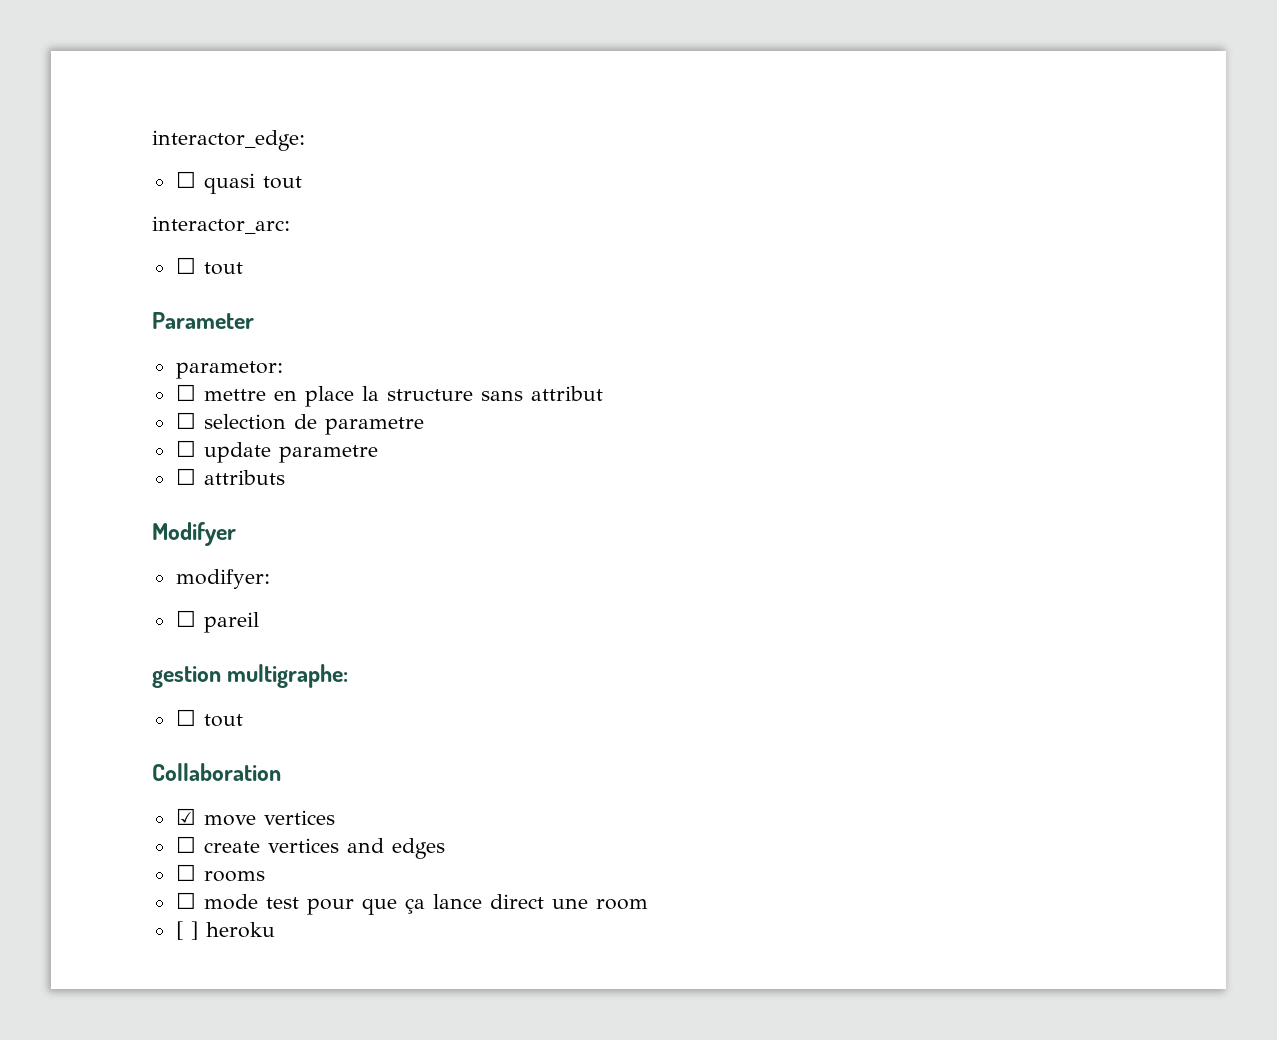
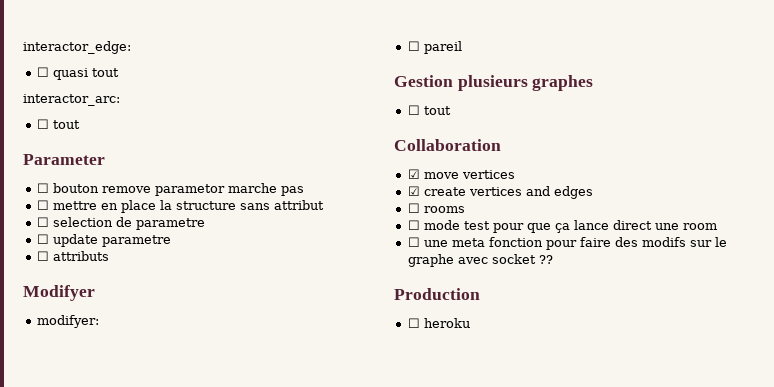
[175,361,283,379] parametor: -> [36,183,304,196] ☐ bouton remove parametor marche pas
[152,664,349,688] gestion multigraphe: -> [394,75,594,91] Gestion plusieurs graphes
[175,836,196,853] ☐ -> [407,186,420,196] ☑
[175,921,198,940] [ ] -> [407,237,727,250] [407,254,553,267] [394,288,480,300] [407,318,420,328] ☐ une meta fonction pour faire des modifs sur le graphe avec socket ?? // Production // ☐

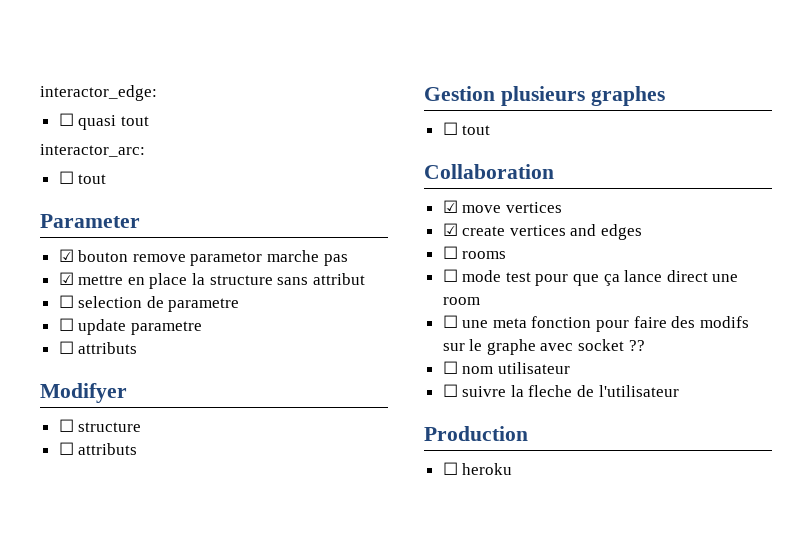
[36,183,49,193] ☐ -> [58,249,74,262] ☑
[36,200,49,210] ☐ -> [58,272,74,285] ☑
[36,315,99,328] [407,41,462,54] modifyer: // ☐ pareil -> [58,419,142,432] [58,442,138,455] ☐ structure // ☐ attributs
(553, 259) none -> [442,361,570,374] [442,384,679,397] // ☐ nom utilisateur // ☐ suivre la fleche de l'utilisateur

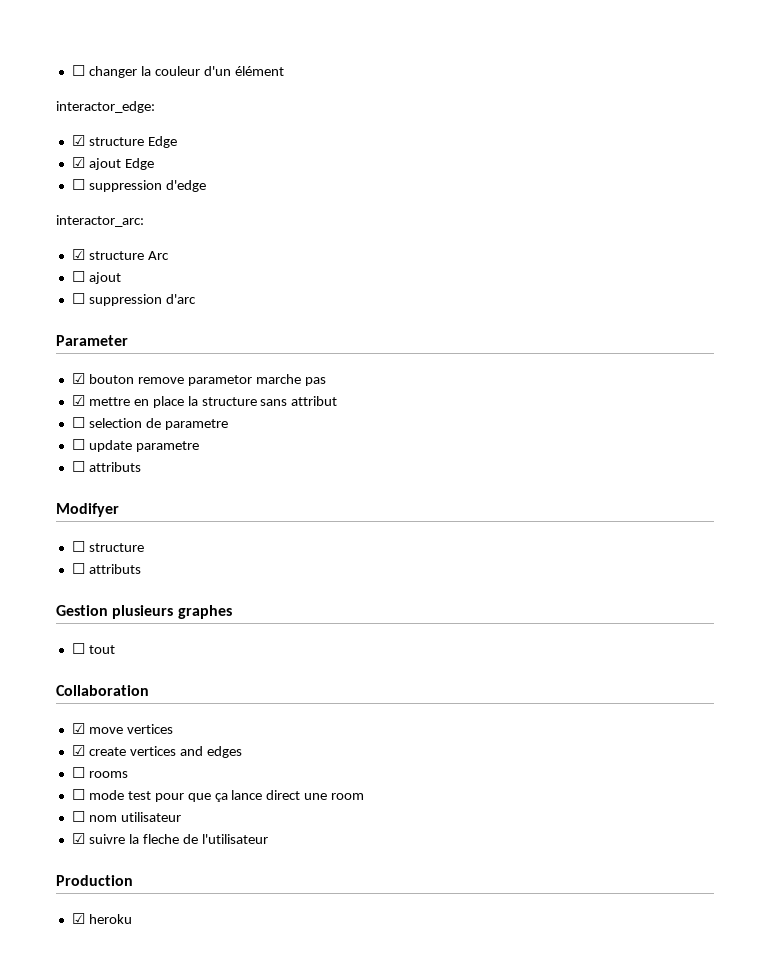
[40,85,157,101] [58,113,149,130] interactor_edge: // ☐ quasi tout -> [71,65,284,78] [56,101,155,113] [71,135,177,148] [71,157,154,170] [71,179,206,192] ☐ changer la couleur d'un élément // interactor_edge: // ☑ structure Edge // ☑ ajout Edge // ☐ suppression d'edge
[58,171,107,184] ☐ tout -> [71,249,169,260] [71,271,121,284] [71,293,196,306] ☑ structure Arc // ☐ ajout // ☐ suppression d'arc
[442,315,749,332] [442,339,645,355] // ☐ une meta fonction pour faire des modifs sur le graphe avec socket ?? -> (365, 796) none
[442,384,458,397] ☐ -> [71,833,85,844] ☑
[442,462,458,475] ☐ -> [71,913,85,924] ☑

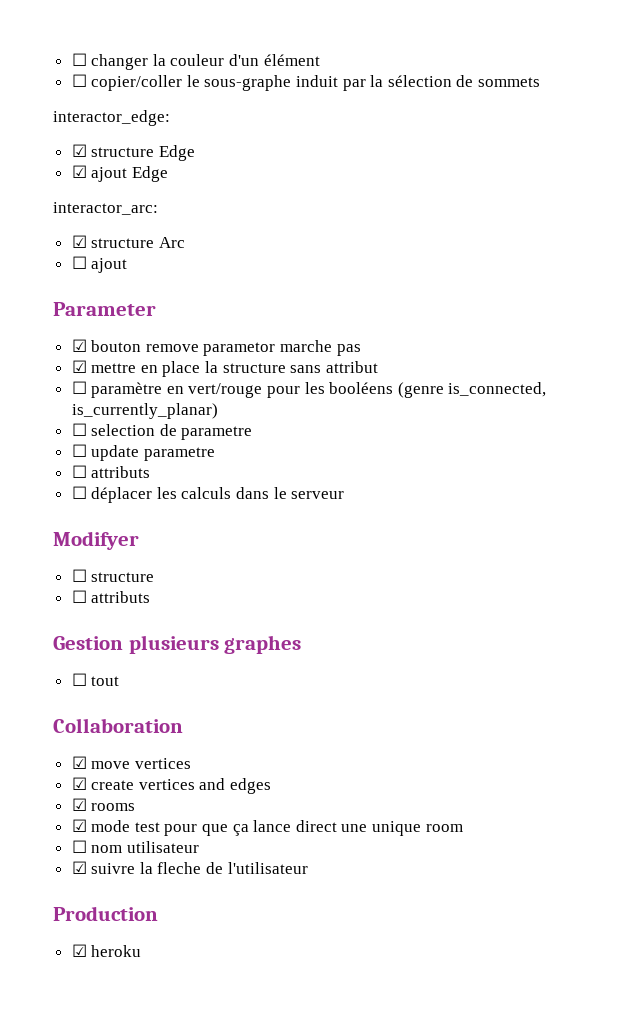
(284, 71) none -> [71,74,541,91] // ☐ copier/coller le sous-graphe induit par la sélection de sommets
[71,179,206,192] // ☐ suppression d'edge -> (168, 174) none
[71,293,196,306] // ☐ suppression d'arc -> (128, 265) none
(338, 401) none -> [71,381,547,398] [71,403,218,419] // ☐ paramètre en vert/rouge pour les booléens (genre is_connected, is_currently_planar)
(141, 467) none -> [71,486,345,503] // ☐ déplacer les calculs dans le serveur
[71,767,85,778] ☐ -> [71,798,87,811] ☑
[71,789,85,800] ☐ -> [71,819,87,832] ☑
(328, 796) none -> [372,821,422,836] unique

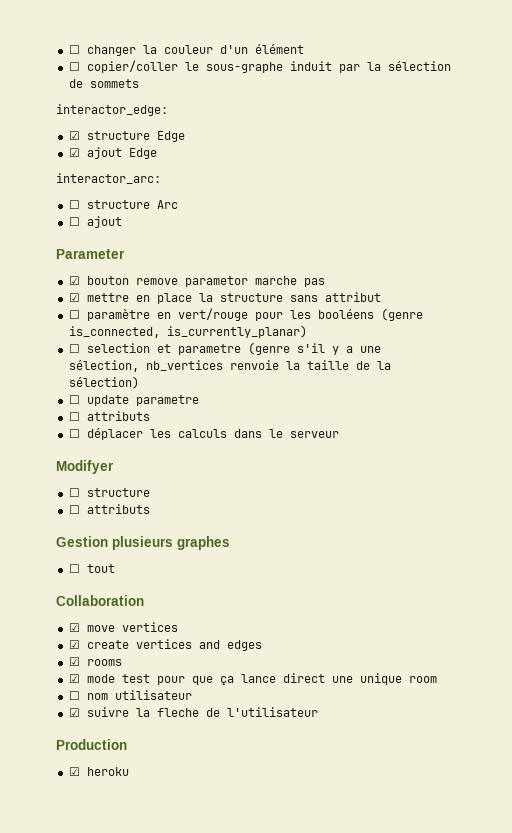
[71,235,87,248] ☑ -> [68,200,80,209] ☐
[159,424,253,440] de parametre -> [156,342,381,355] [68,360,391,372] [68,376,139,389] et parametre (genre s'il y a une sélection, nb_vertices renvoie la taille de la sélection)

